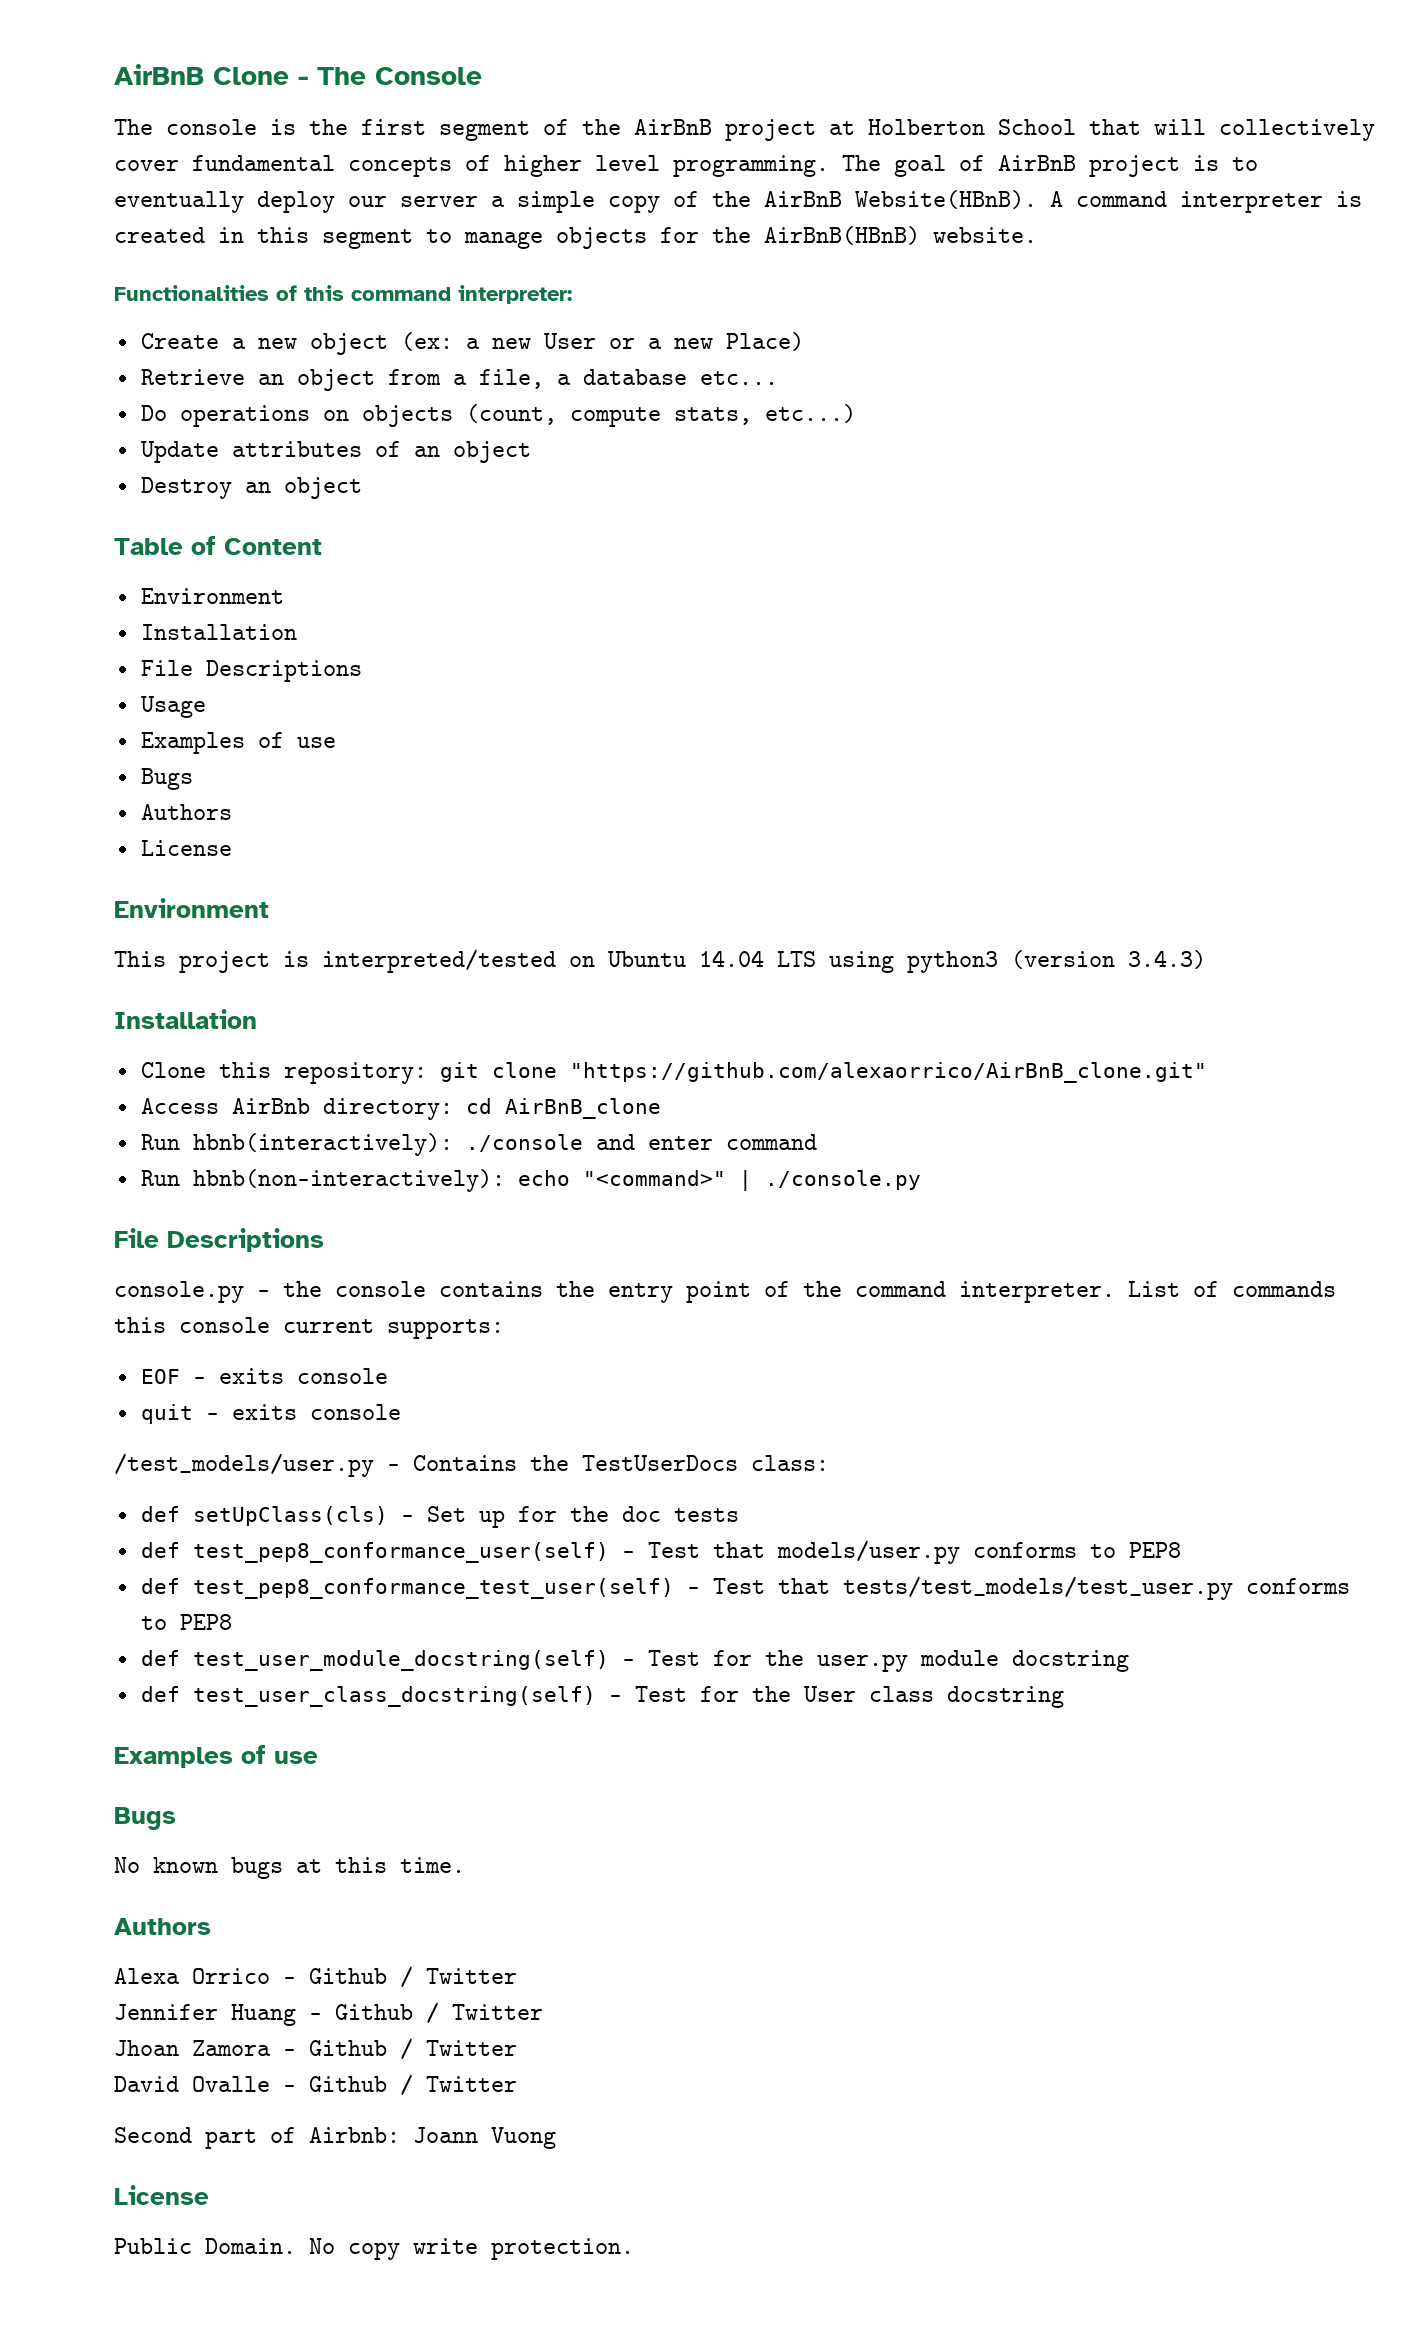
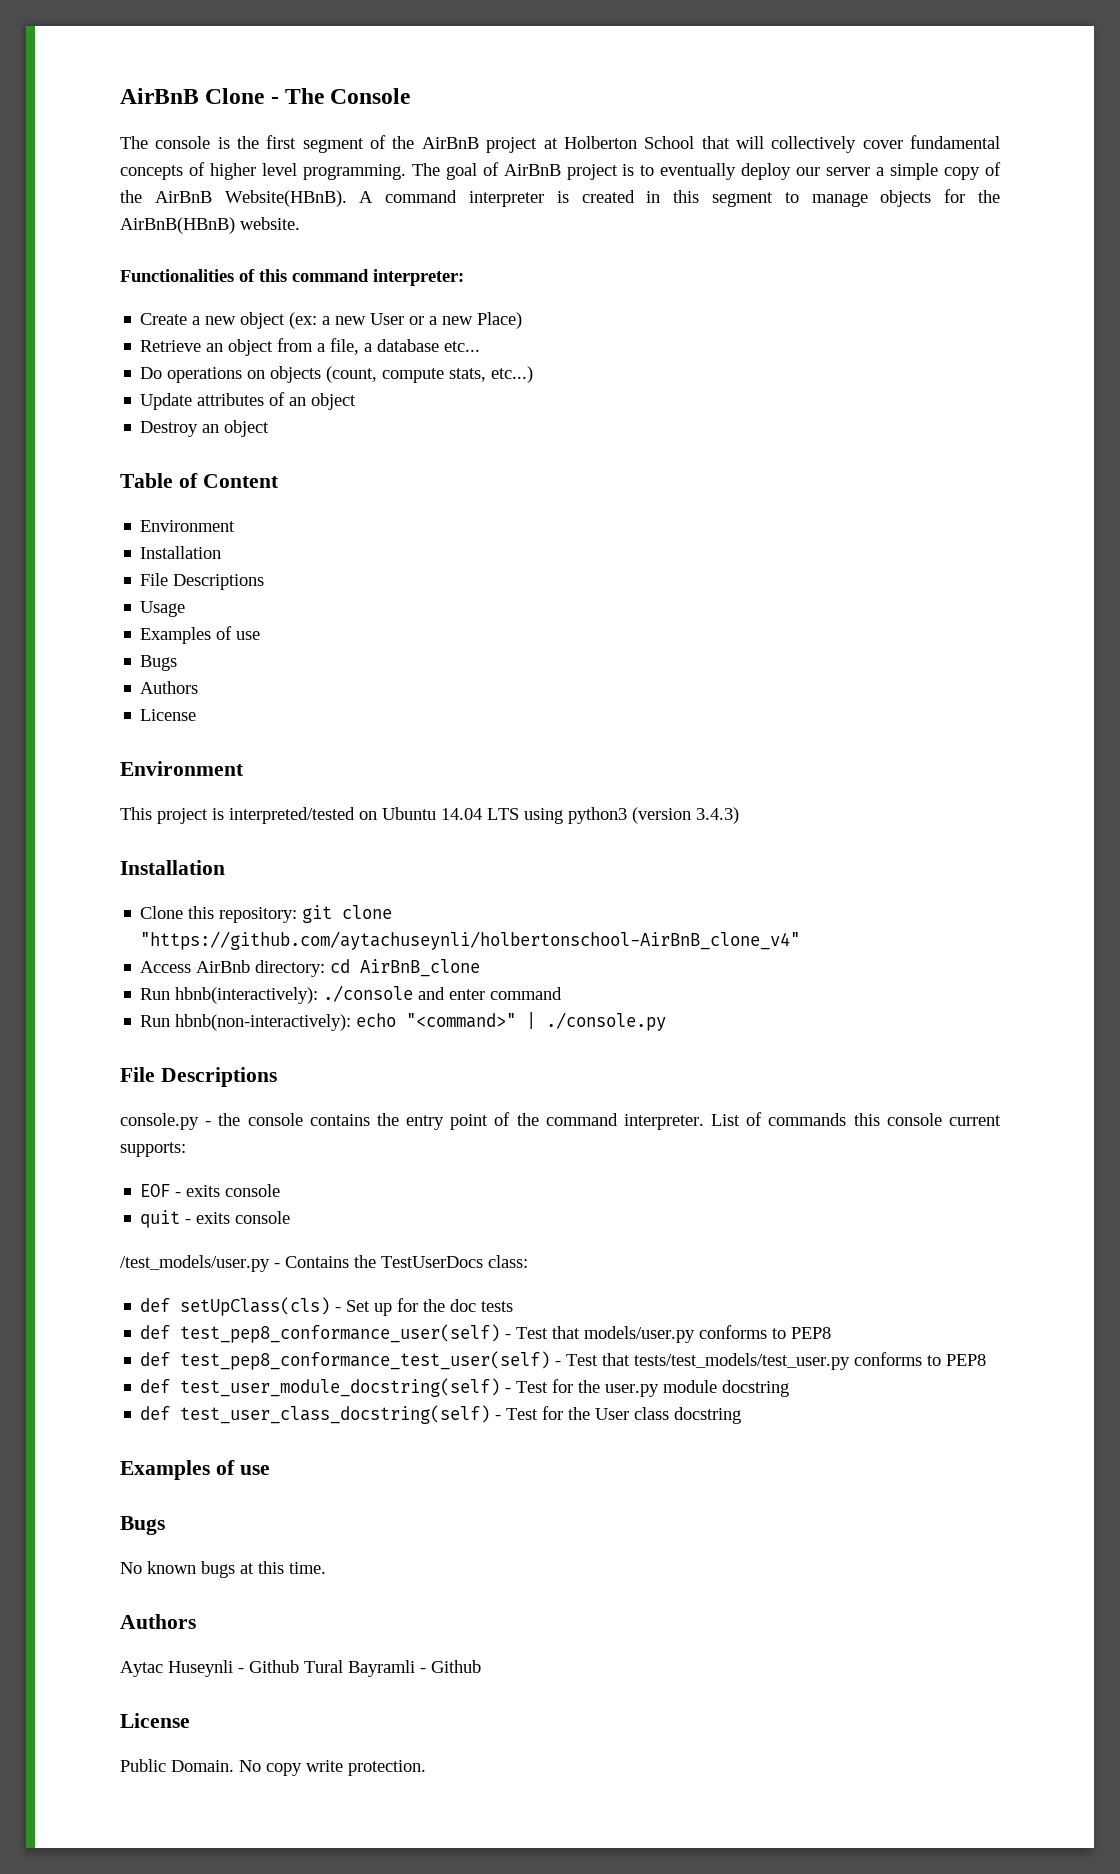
[569,1062,1207,1083] "https://github.com/alexaorrico/AirBnB_clone.git" -> [140,931,801,950] "https://github.com/aytachuseynli/holbertonschool-AirBnB_clone_v4"
[114,1966,517,1988] [114,2002,543,2026] [114,2038,517,2060] [114,2074,517,2096] [114,2127,556,2149] Alexa Orrico - Github / Twitter // Jennifer Huang - Github / Twitter // Jhoan Zamora - Github / Twitter // David Ovalle - Github / Twitter // Second part of Airbnb: Joann Vuong -> [120,1660,481,1677] Aytac Huseynli - Github Tural Bayramli - Github

